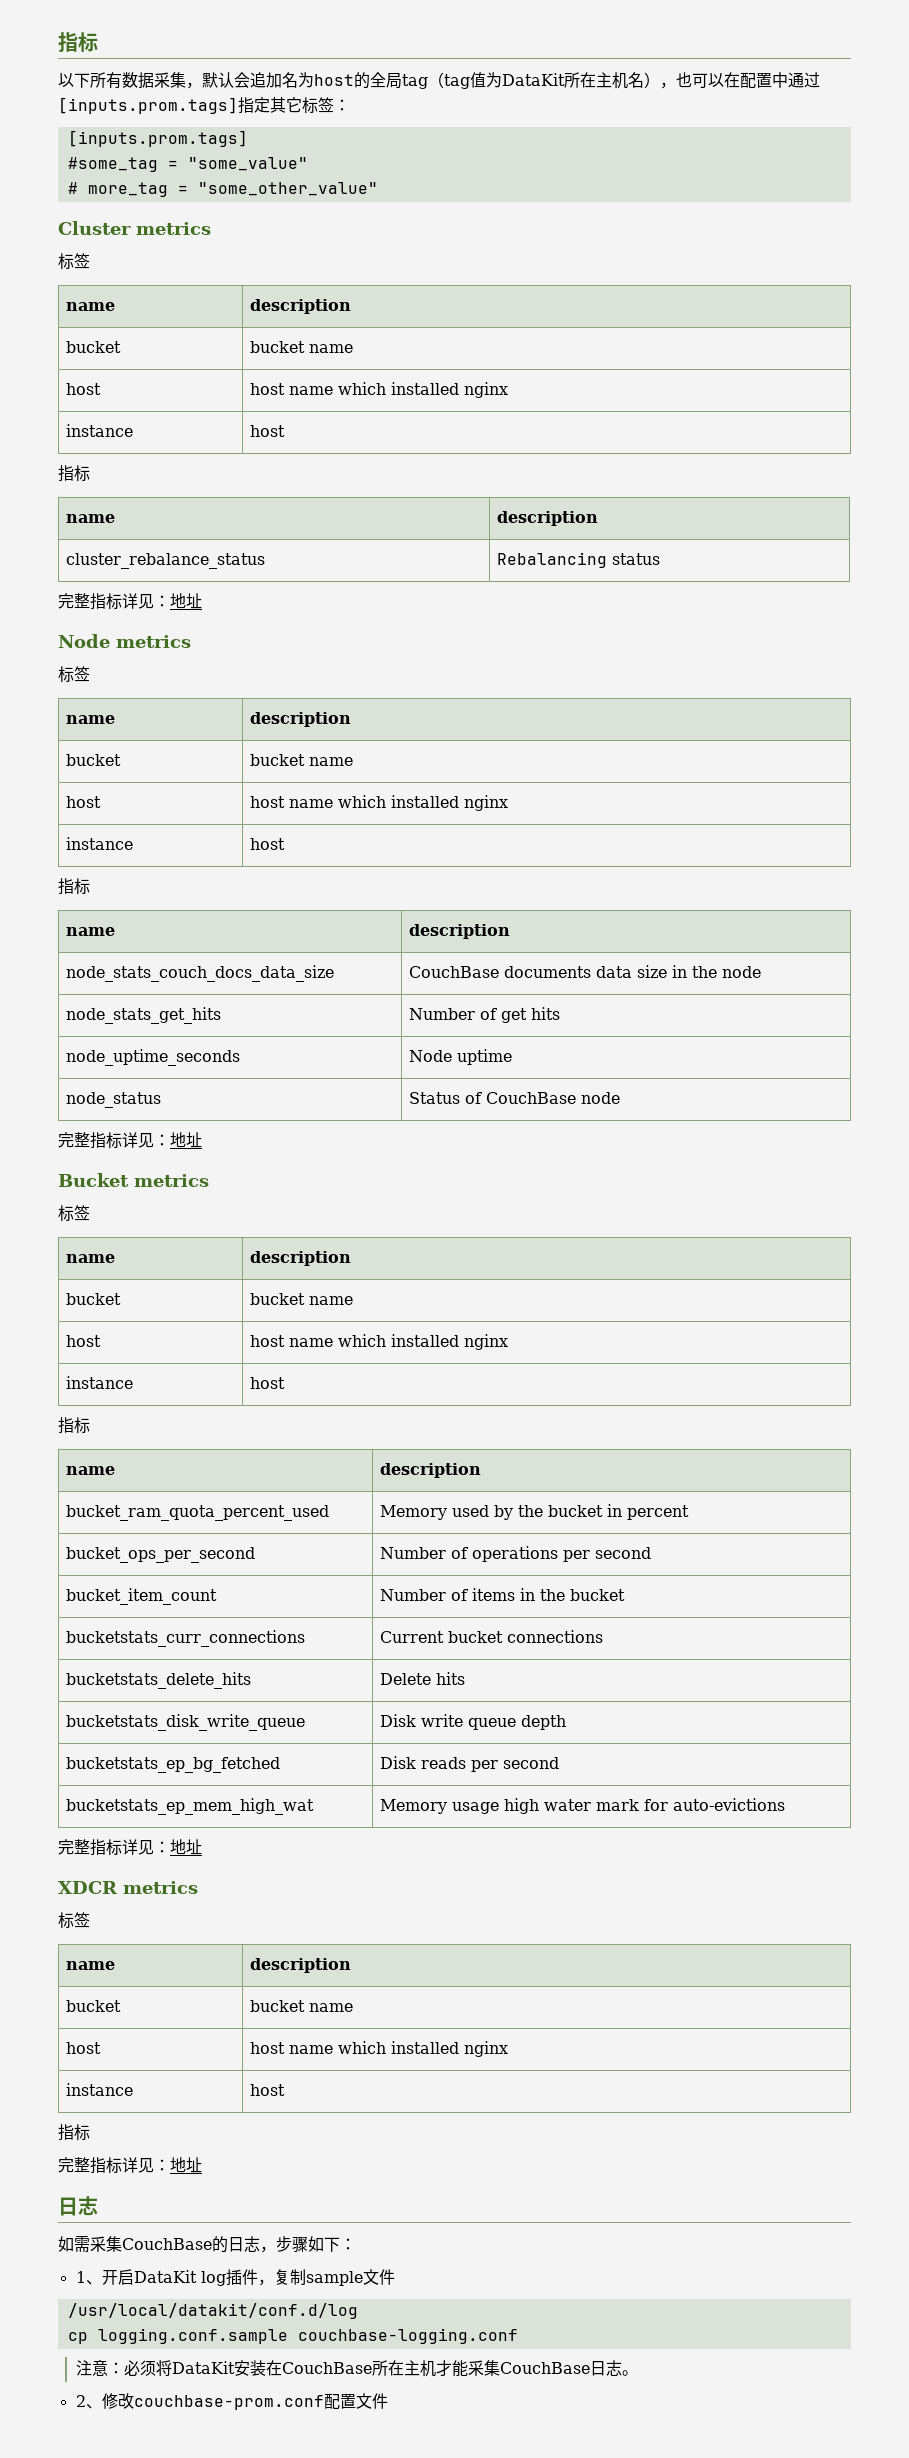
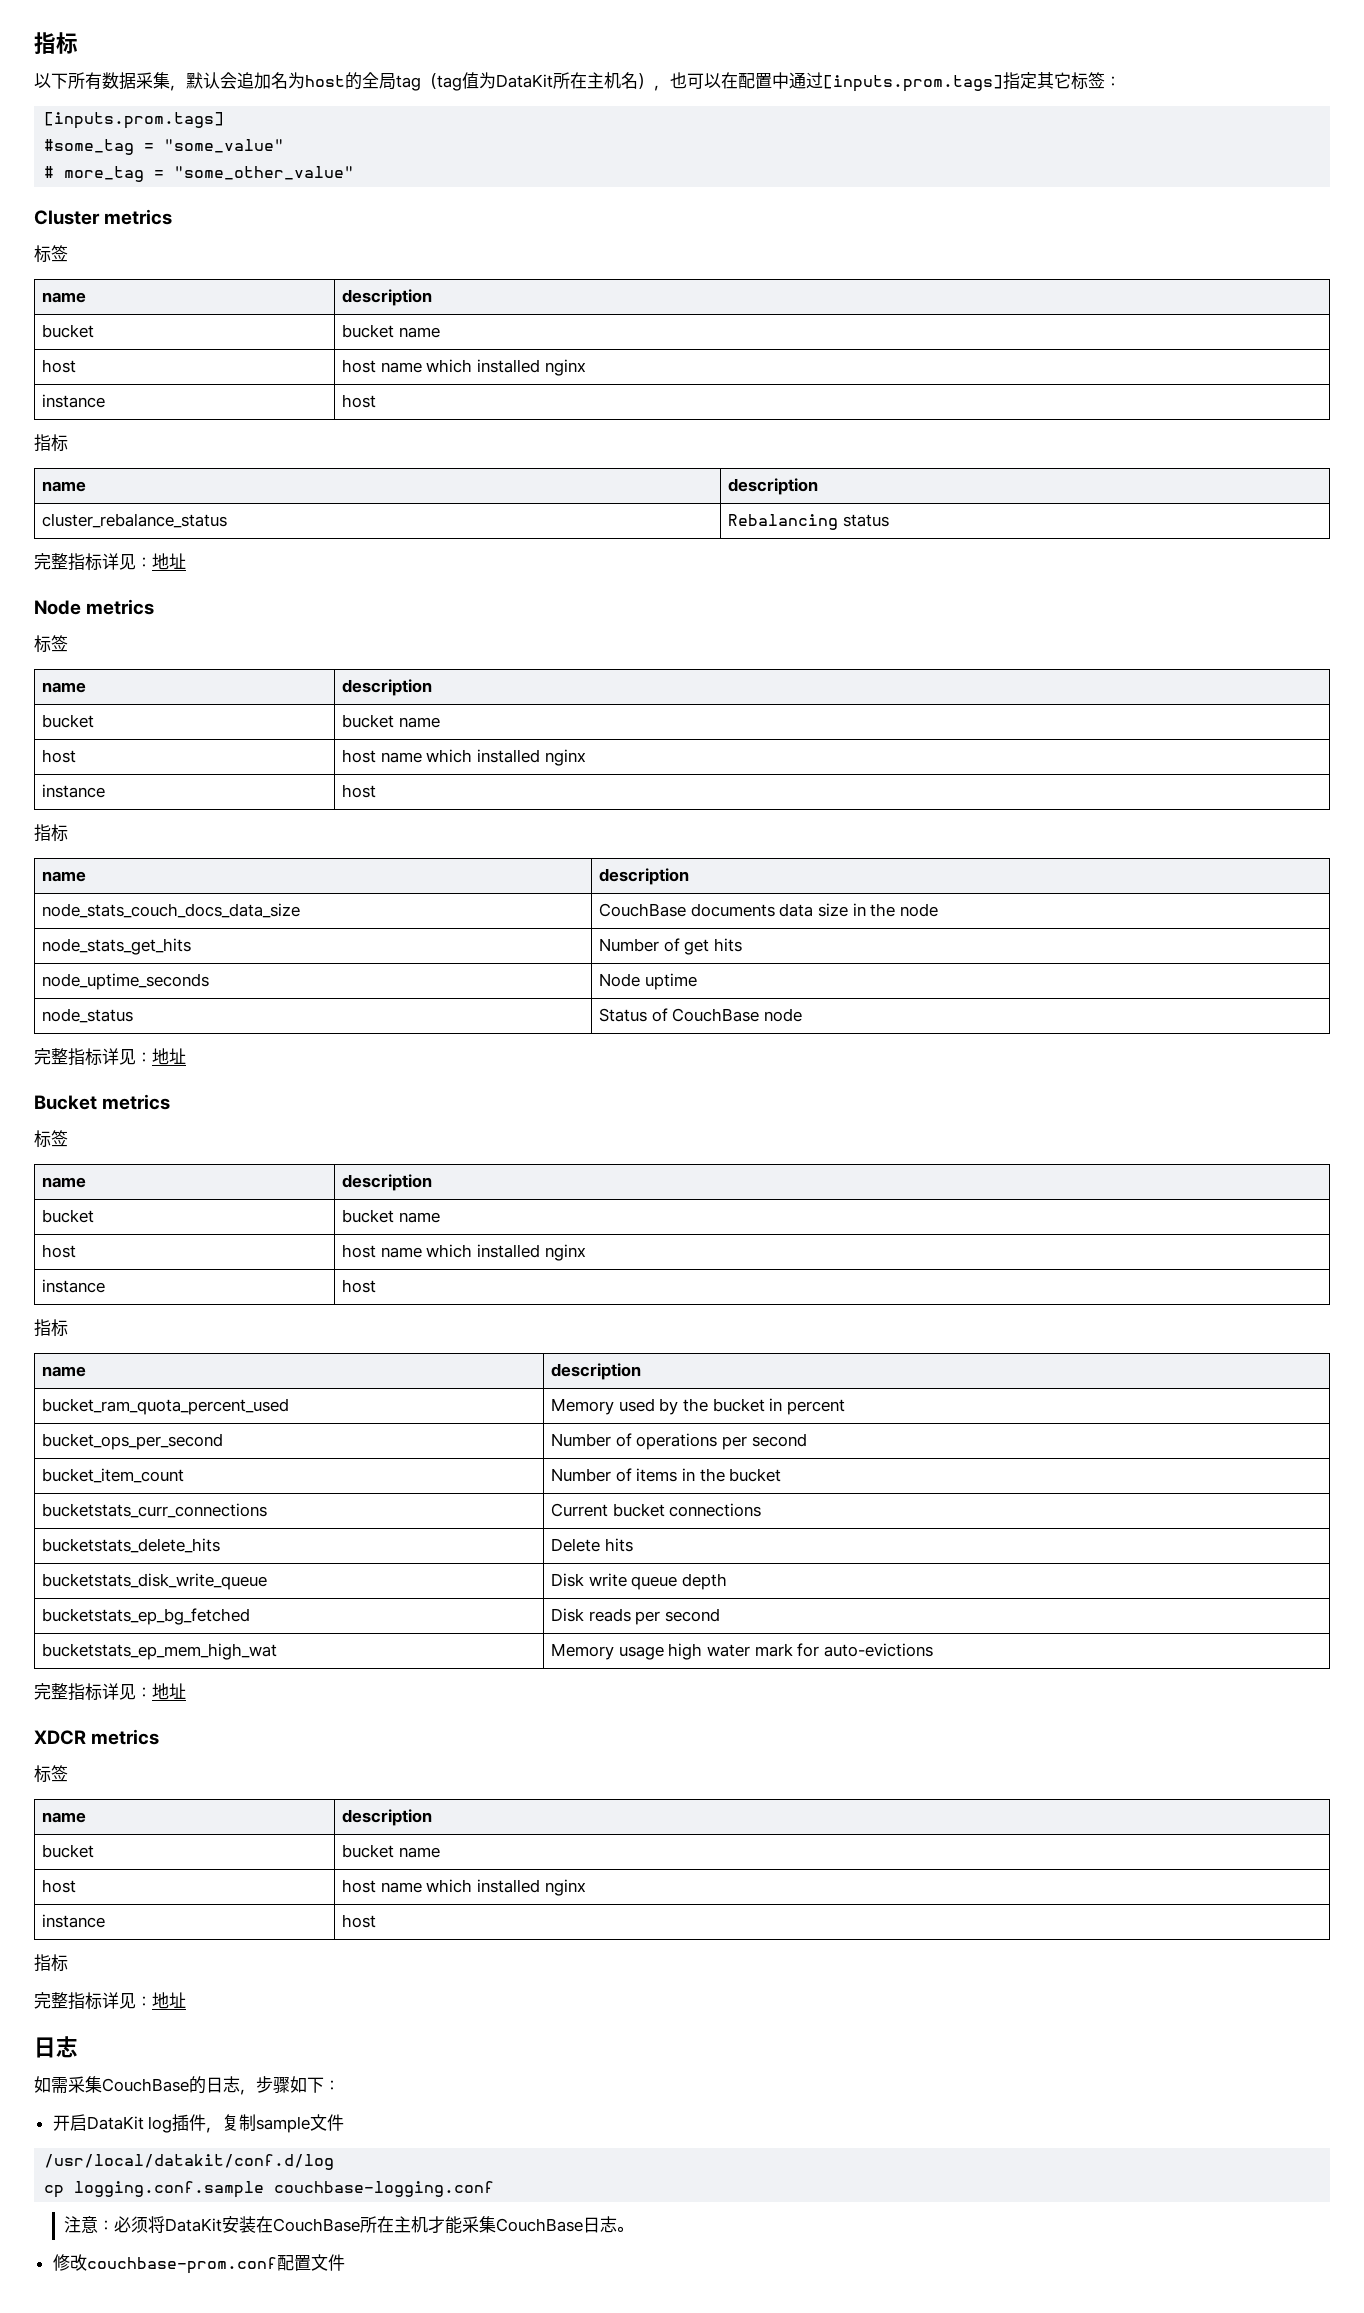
[75,2271,102,2285] 1、 -> (340, 2085) none
[75,2395,102,2409] 2、 -> (633, 2229) none

